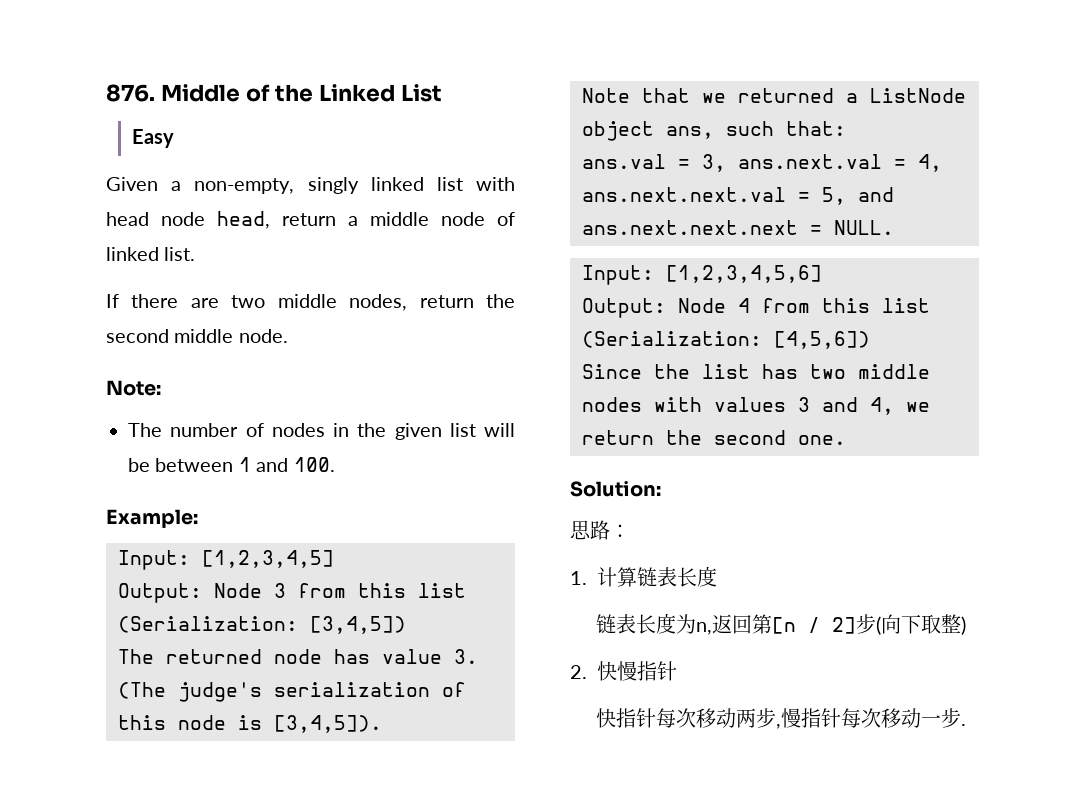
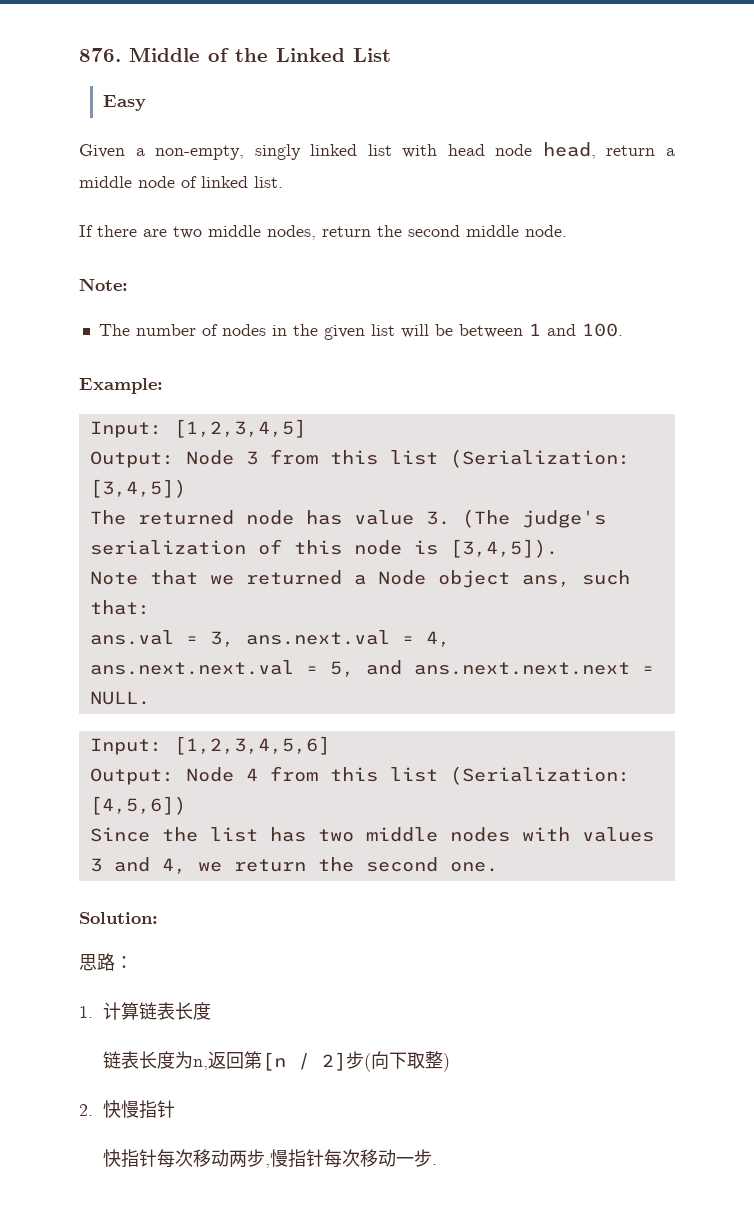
[870,88,966,103] ListNode -> [377,570,426,585] Node

